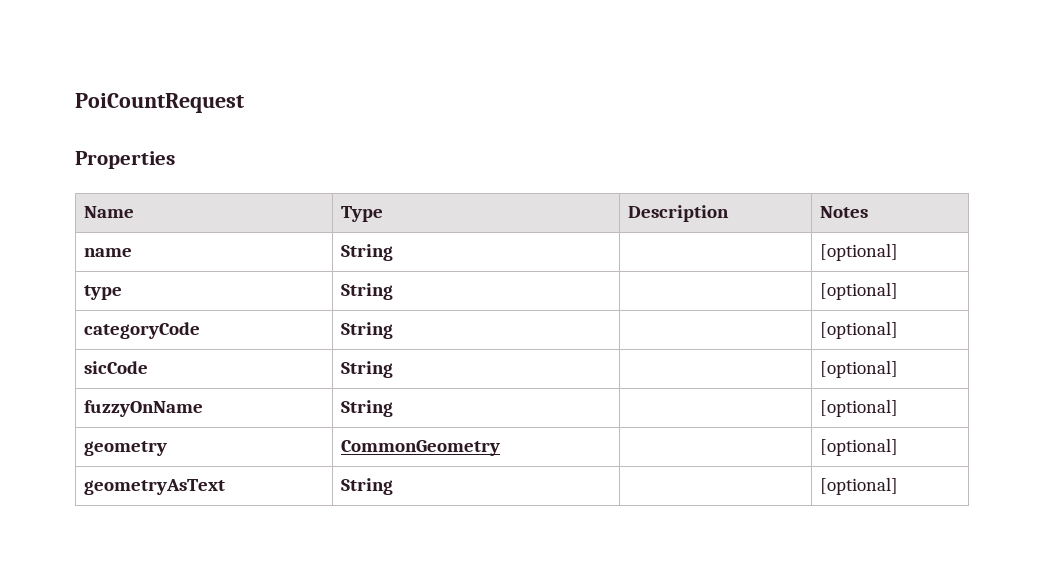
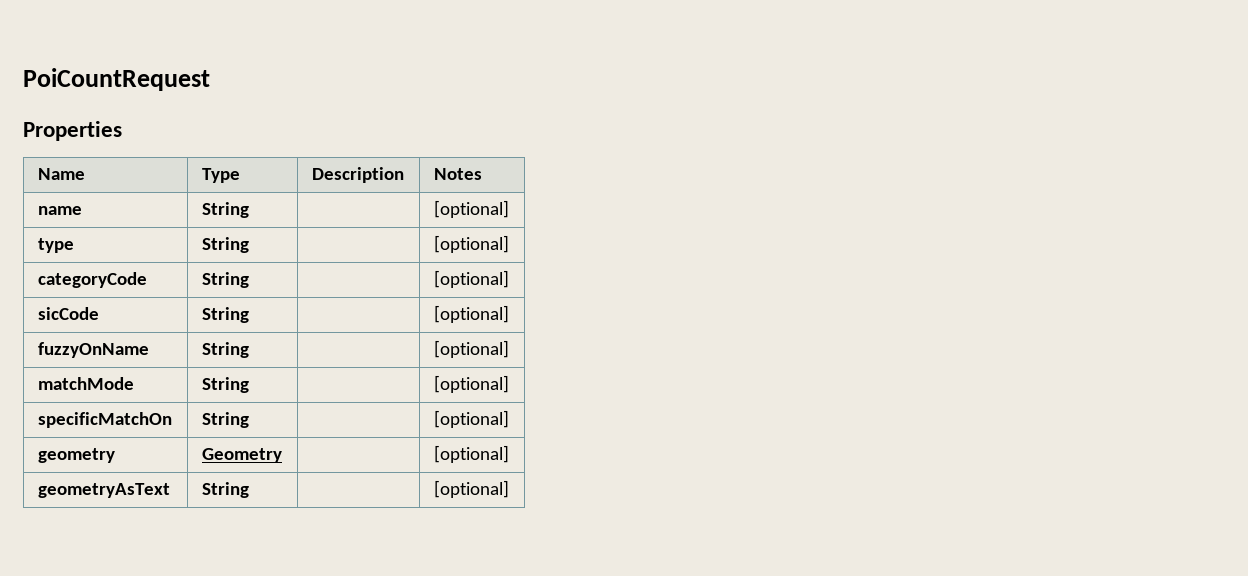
(899, 408) none -> [37,377,134,390] [201,377,249,393] [433,375,509,393] [37,412,172,428] [201,412,249,428] [433,410,509,428] // matchMode | String | | [optional] // specificMatchOn | String | | [optional]
[341,440,501,456] CommonGeometry -> [201,448,282,463] Geometry

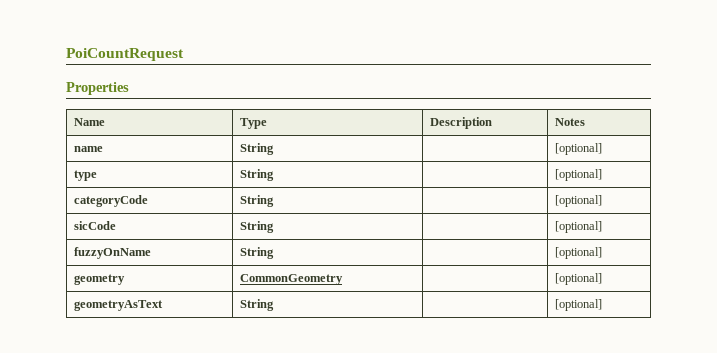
[37,377,134,390] [201,377,249,393] [433,375,509,393] [37,412,172,428] [201,412,249,428] [433,410,509,428] // matchMode | String | | [optional] // specificMatchOn | String | | [optional] -> (603, 253) none
[201,448,282,463] Geometry -> [240,274,344,285] CommonGeometry

